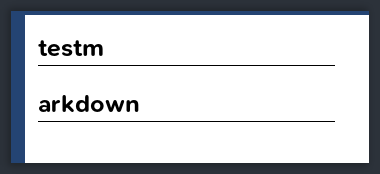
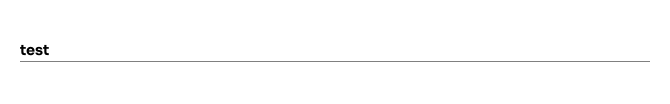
[38,40,104,57] [38,95,140,113] testm // arkdown -> [20,44,49,56] test

